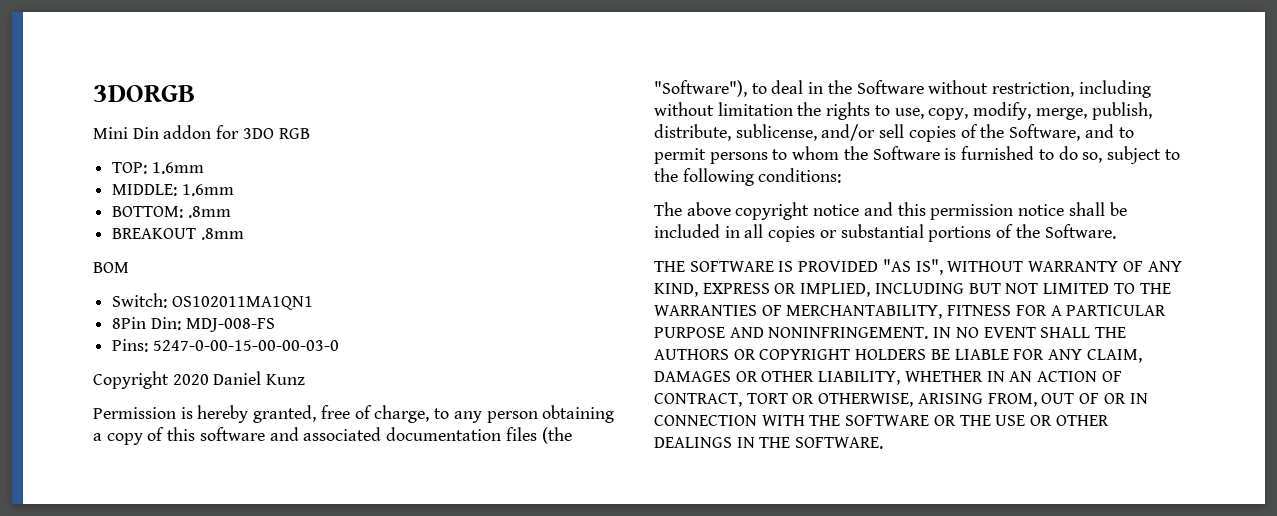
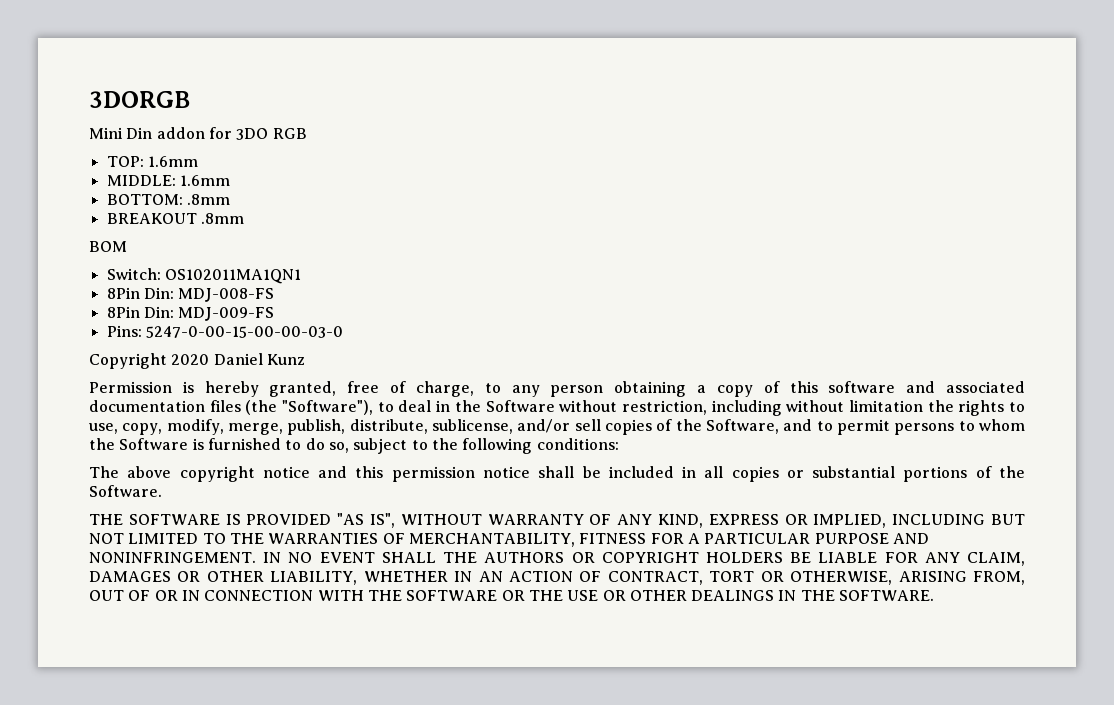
(275, 325) none -> [106,306,275,321] // 8Pin Din: MDJ-009-FS

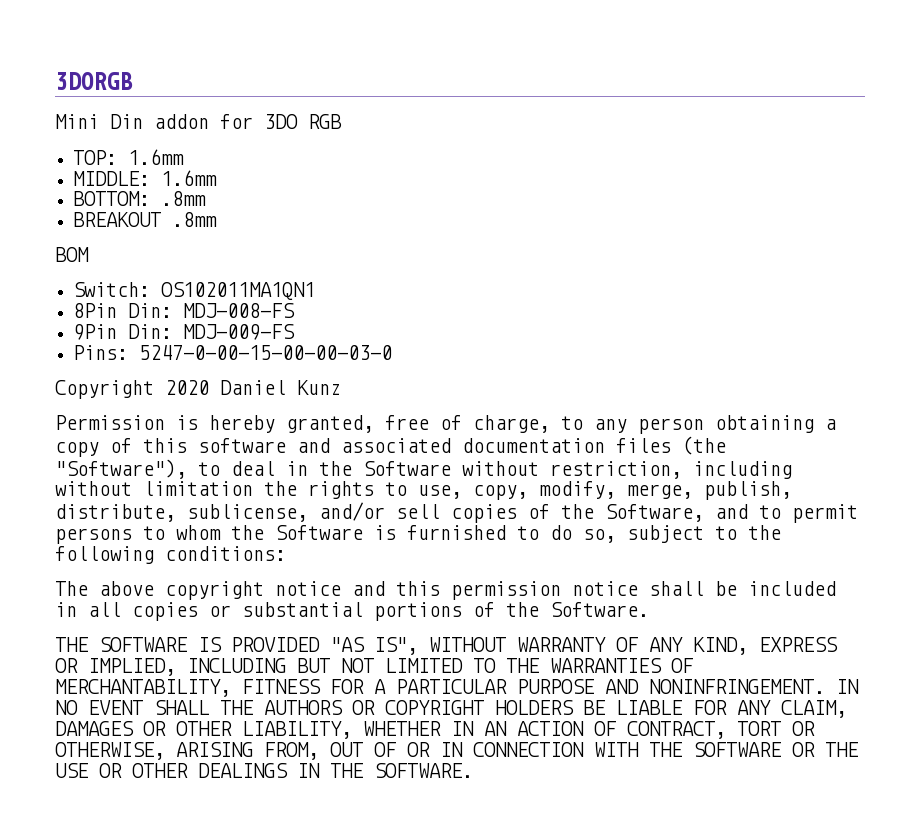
[106,306,140,318] 8Pin -> [73,324,118,340] 9Pin

